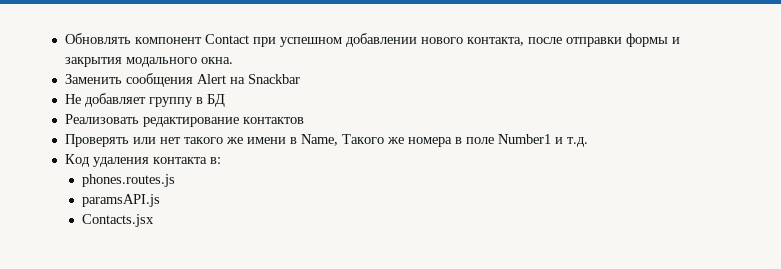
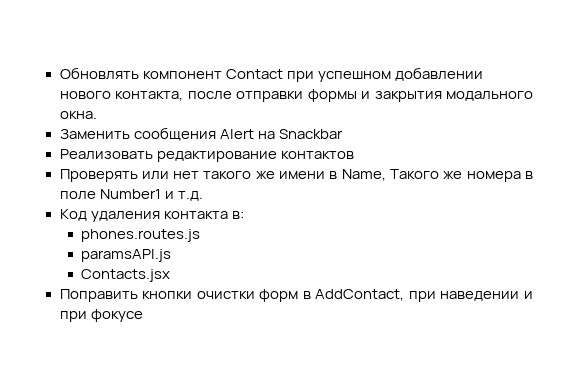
[64,93,225,107] // Не добавляет группу в БД -> (343, 134) none
(154, 220) none -> [59,289,533,302] [59,309,143,322] // Поправить кнопки очистки форм в AddContact, при наведении и при фокусе

